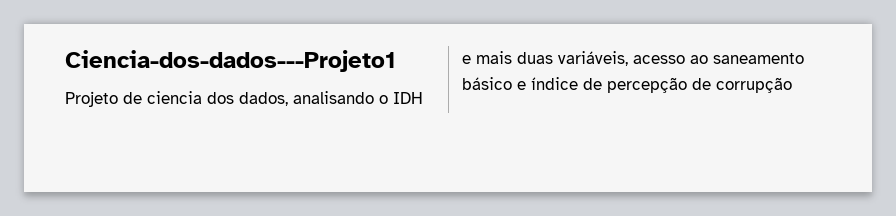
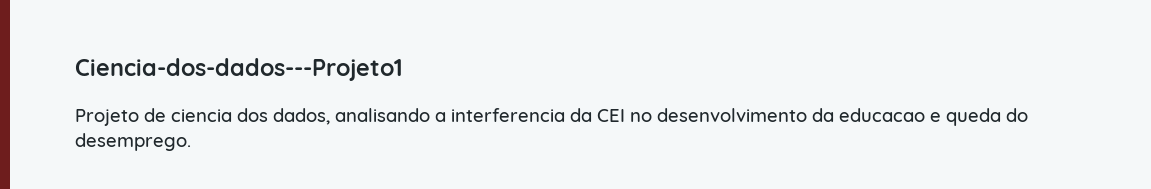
[379,92,423,104] [462,51,804,66] [462,77,792,93] o IDH e mais duas variáveis, acesso ao saneamento básico e índice de percepção de corrupção -> [435,108,1028,126] [75,133,191,151] a interferencia da CEI no desenvolvimento da educacao e queda do desemprego.

